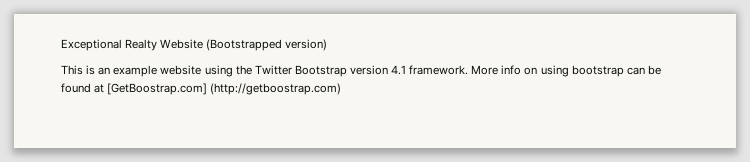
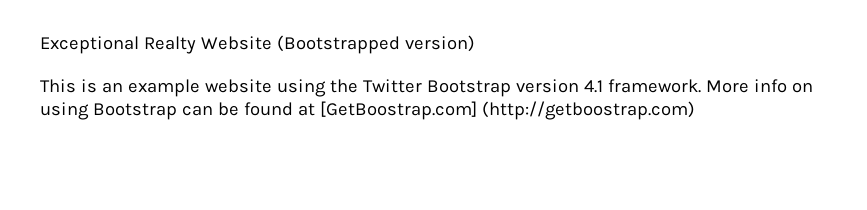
[571,65,624,77] bootstrap -> [92,103,177,120] Bootstrap

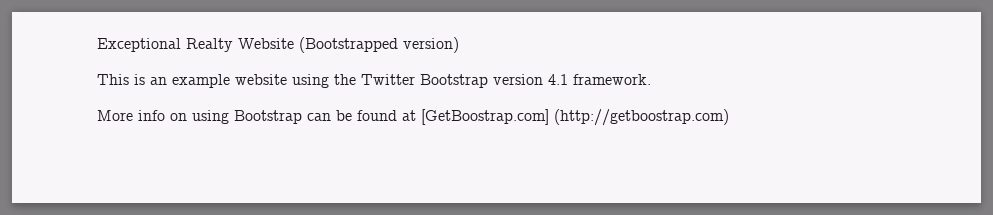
(701, 86) none -> (651, 79) //

